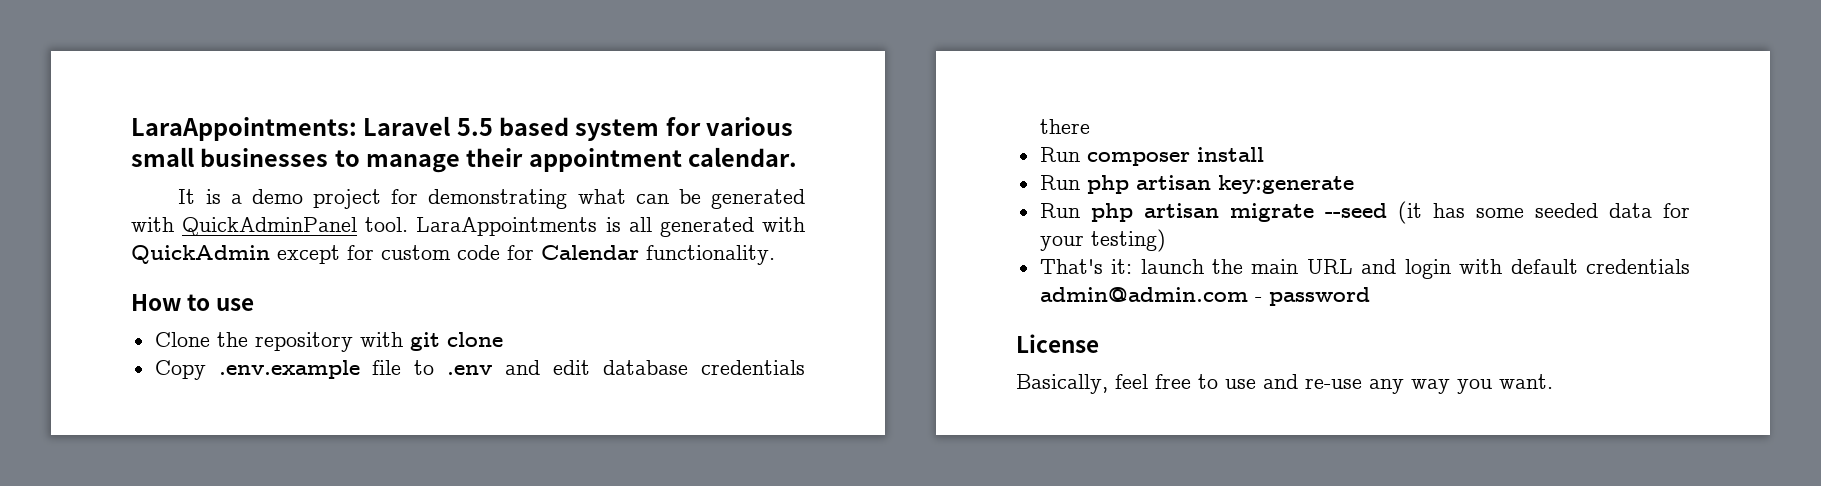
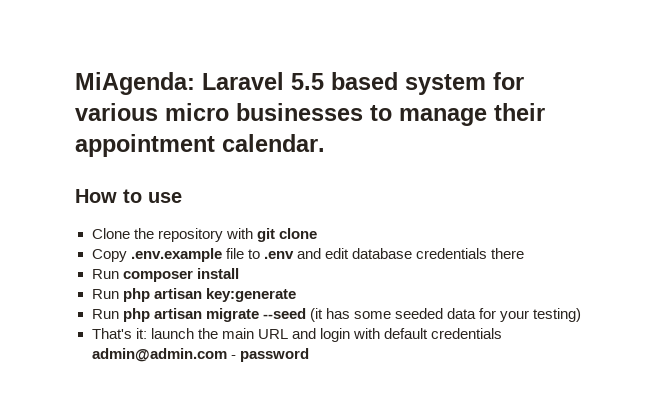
[131,117,357,141] LaraAppointments: -> [75,72,195,95] MiAgenda:
[131,147,194,167] small -> [165,103,229,121] micro
[178,189,805,209] [131,217,805,237] [131,245,775,265] // It is a demo project for demonstrating what can be generated with QuickAdminPanel tool. LaraAppointments is all generated with QuickAdmin except for custom code for Calendar functionality. -> (325, 143) none
[1016,334,1099,353] [1016,374,1553,394] // License // Basically, feel free to use and re-use any way you want. -> (309, 355) none

